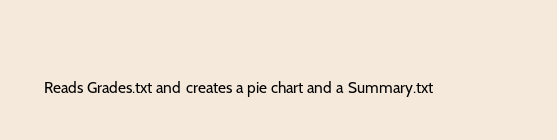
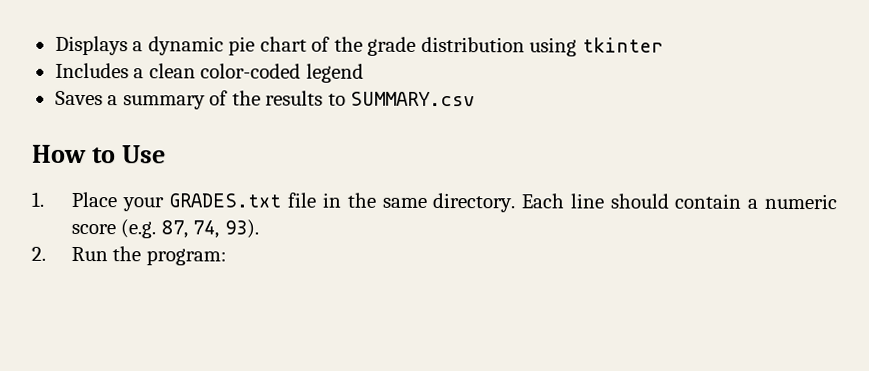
[44,81,433,97] Reads Grades.txt and creates a pie chart and a Summary.txt -> [54,35,664,57] [54,62,364,83] [54,90,476,110] [32,144,166,164] [31,191,837,213] [70,219,259,239] [31,246,227,266] Displays a dynamic pie chart of the grade distribution using tkinter // Includes a clean color-coded legend // Saves a summary of the results to SUMMARY.csv // How to Use // 1. Place your GRADES.txt file in the same directory. Each line should contain a numeric score (e.g. 87, 74, 93). // 2. Run the program:

